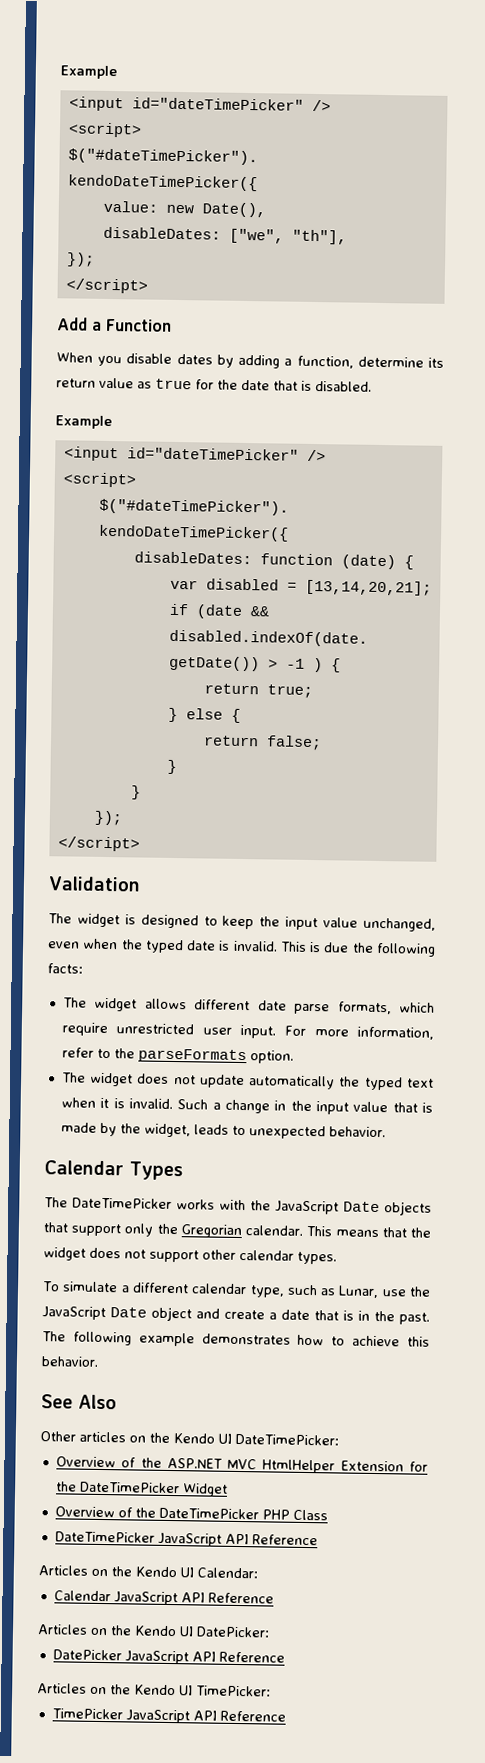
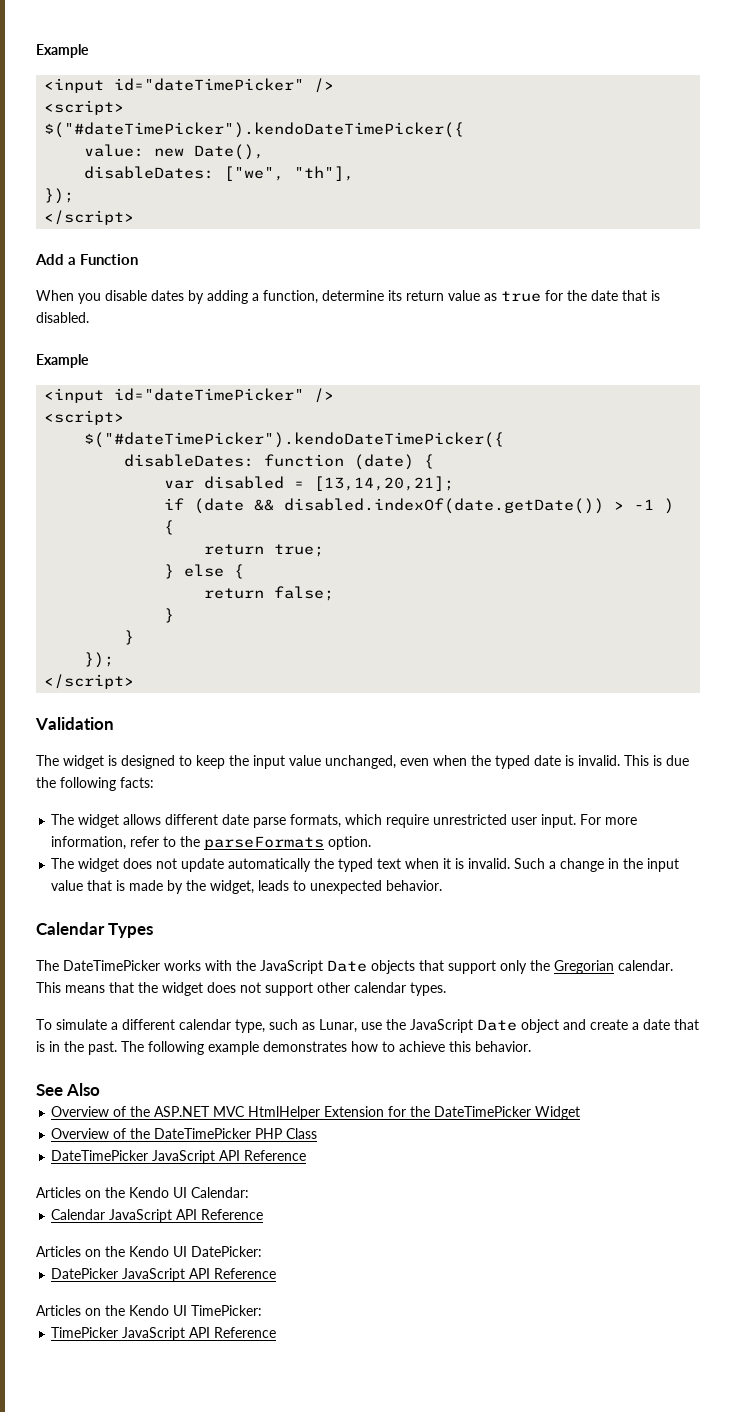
[40,1431,339,1446] // Other articles on the Kendo UI DateTimePicker: -> (101, 1089) none

